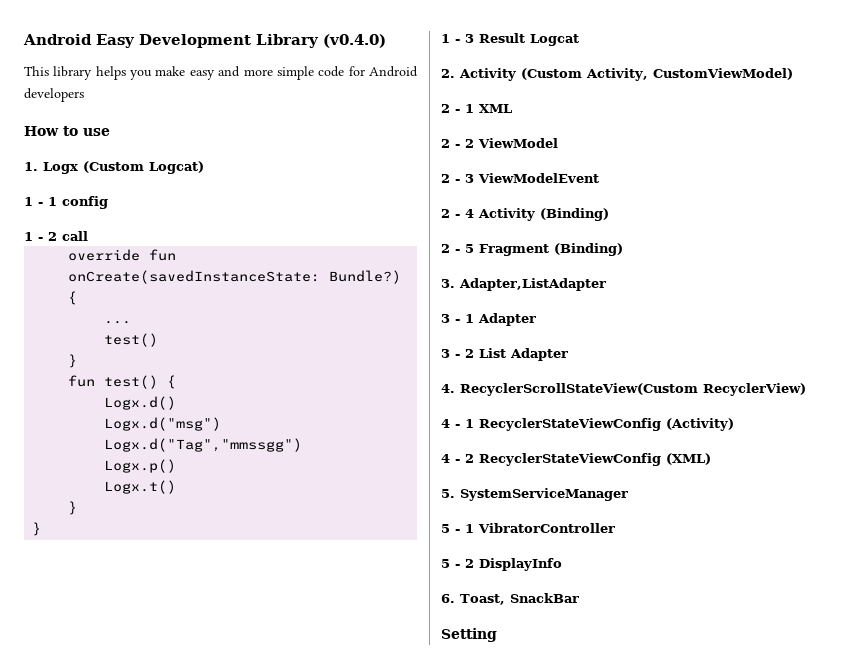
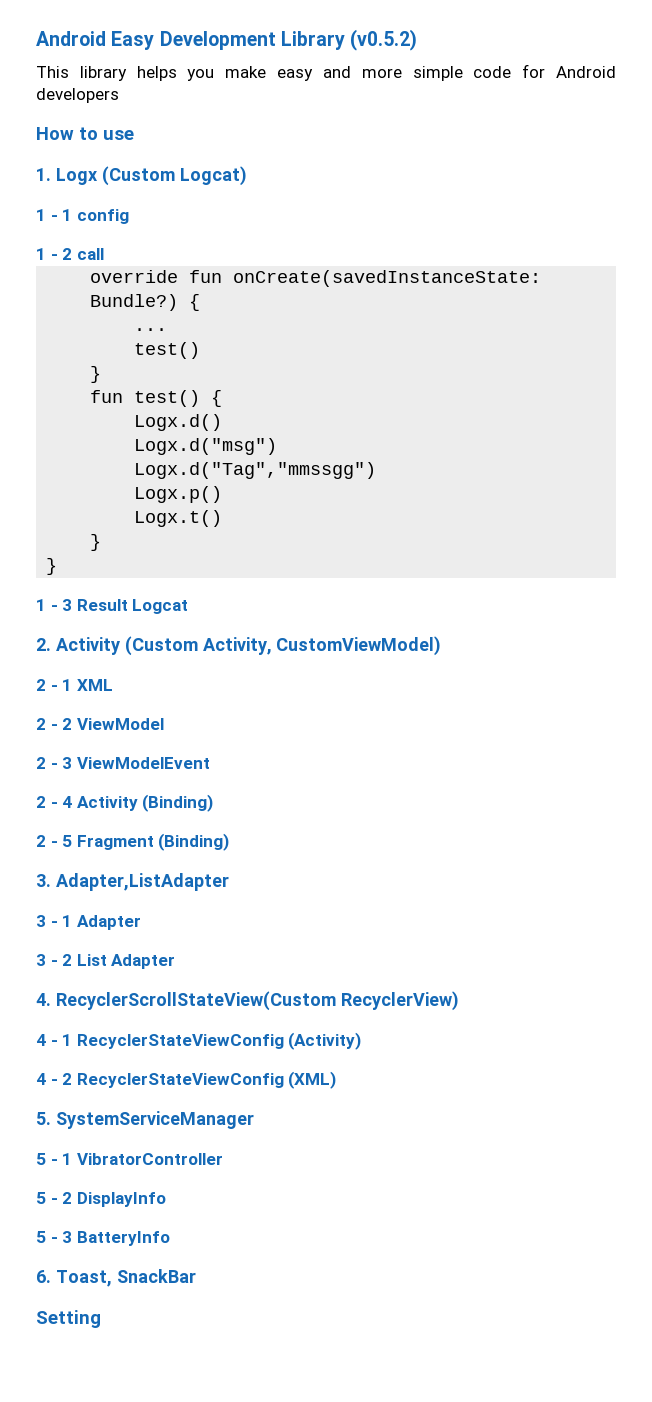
[323,34,386,48] (v0.4.0) -> [350,29,418,51] (v0.5.2)
(562, 564) none -> [36,1231,170,1246] // 5 - 3 BatteryInfo

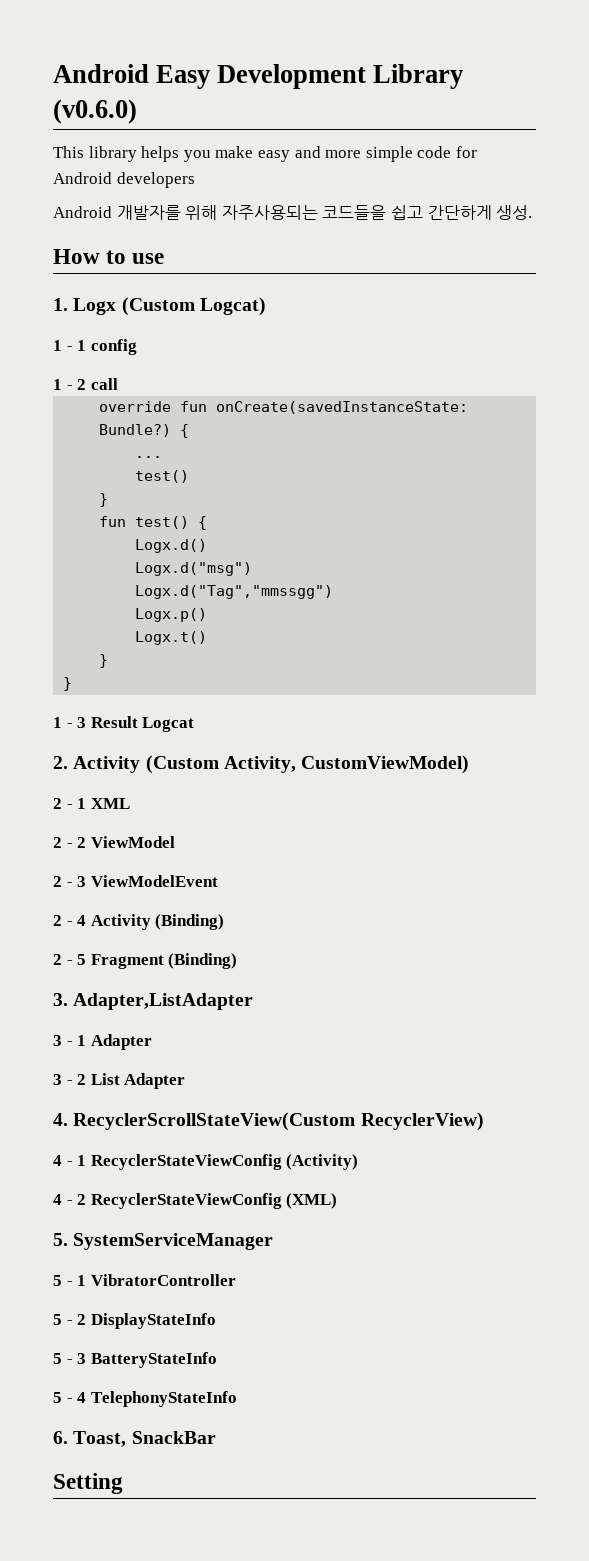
[350,29,418,51] (v0.5.2) -> [53,99,137,124] (v0.6.0)
(119, 95) none -> [53,205,533,220] // Android 개발자를 위해 자주사용되는 코드들을 쉽고 간단하게 생성.
[76,1192,166,1207] DisplayInfo -> [90,1313,216,1329] DisplayStateInfo
[76,1231,170,1246] BatteryInfo -> [90,1352,217,1368] [53,1391,237,1407] BatteryStateInfo // 5 - 4 TelephonyStateInfo

